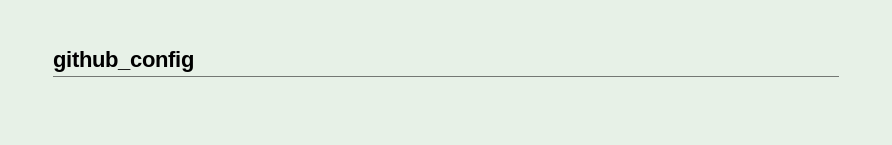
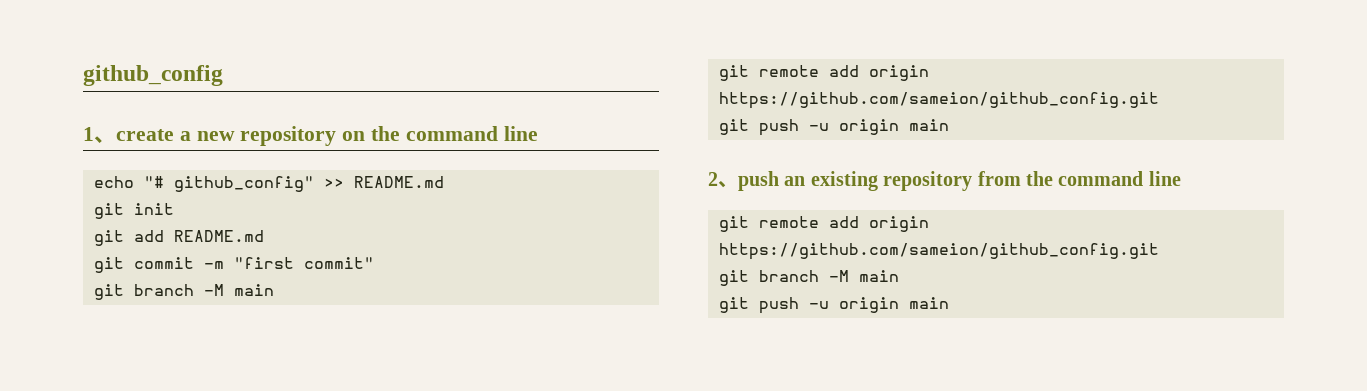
(194, 61) none -> [83,126,538,146] [94,176,445,192] [94,203,175,219] [94,230,265,246] [94,257,375,273] [94,284,275,300] [719,65,930,81] [719,92,1160,109] [719,119,950,136] [708,171,1181,191] [719,216,930,232] [719,243,1160,260] [719,270,900,286] [719,297,950,314] // 1、create a new repository on the command line // echo "# github_config" >> README.md // git init // git add README.md // git commit -m "first commit" // git branch -M main // git remote add origin https://github.com/sameion/github_config.git // git push -u origin main // 2、push an existing repository from the command line // git remote add origin https://github.com/sameion/github_config.git // git branch -M main // git push -u origin main

